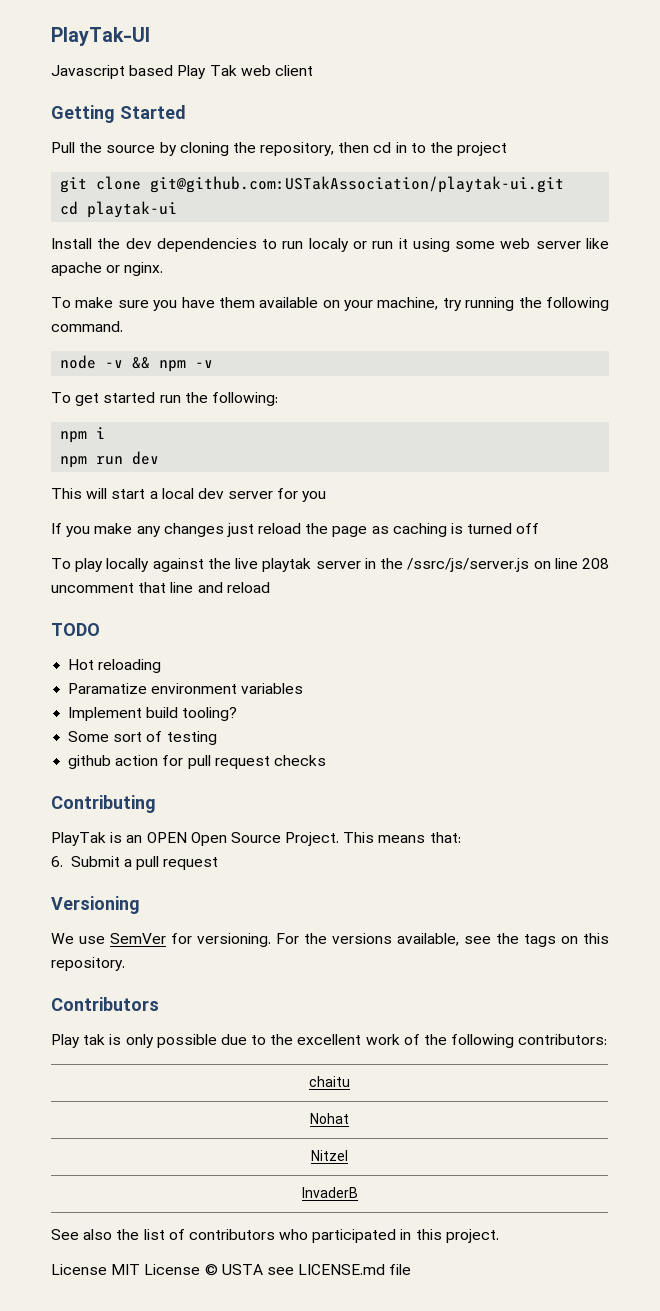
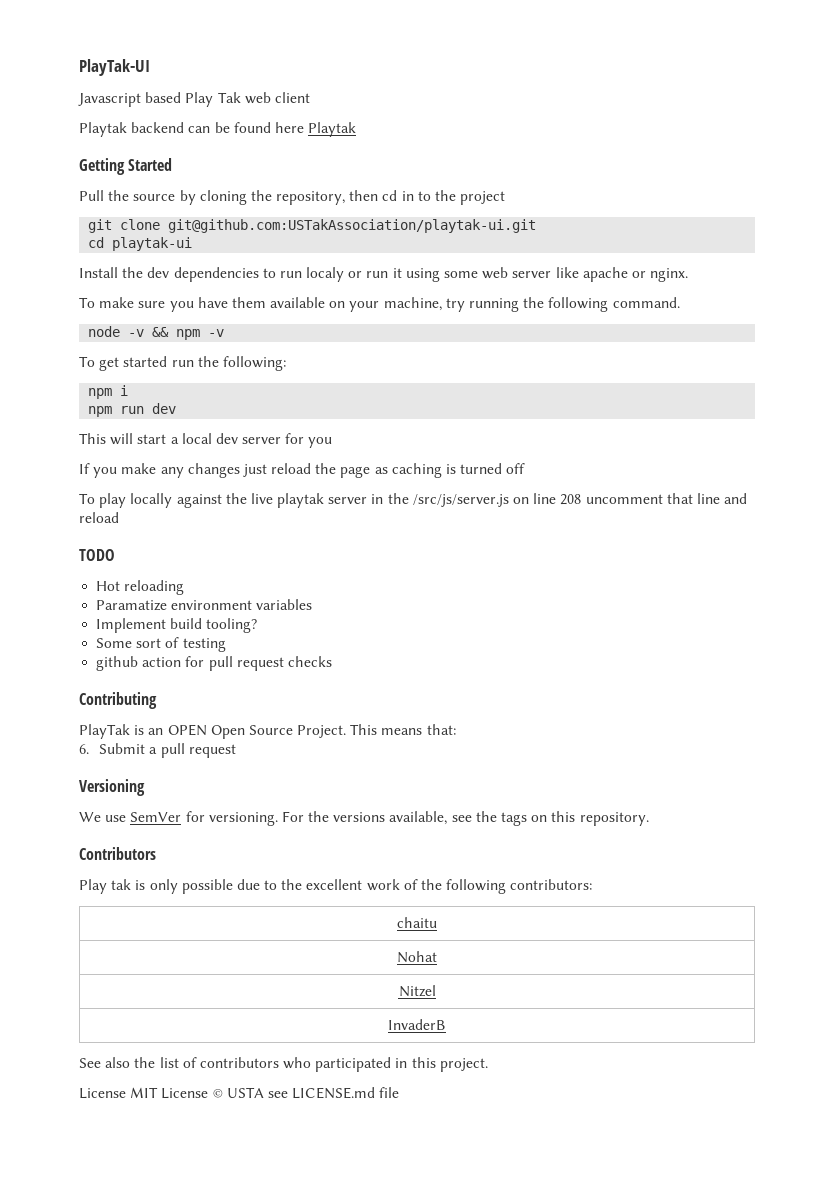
(313, 70) none -> [79,122,357,137] // Playtak backend can be found here Playtak
[407,558,530,572] /ssrc/js/server.js -> [412,494,509,507] /src/js/server.js

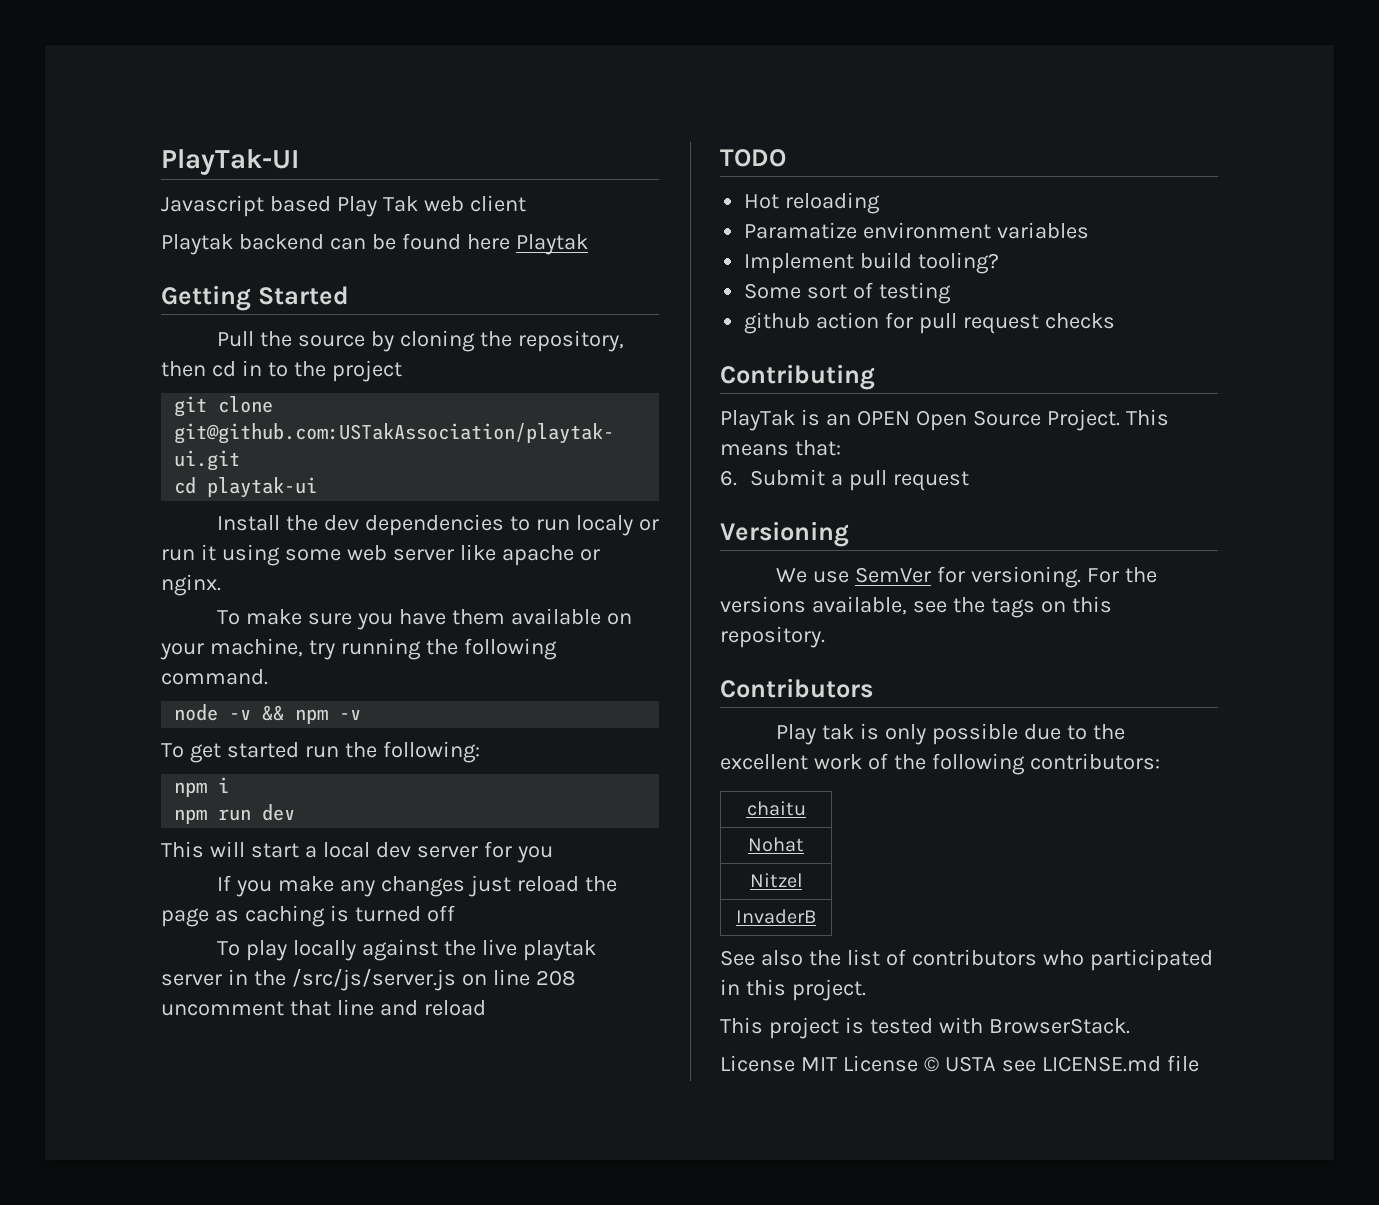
(488, 1065) none -> [720,1017,1130,1039] // This project is tested with BrowserStack.

